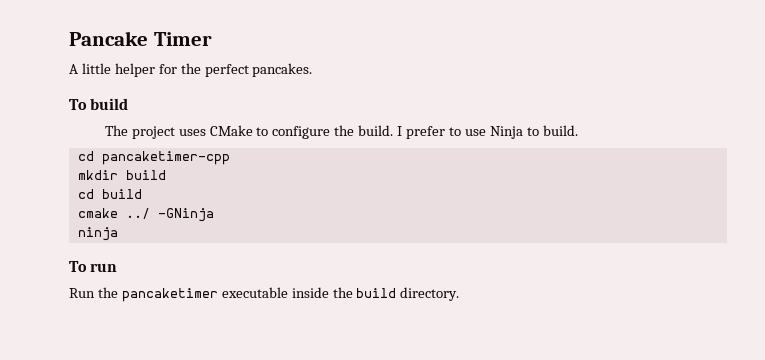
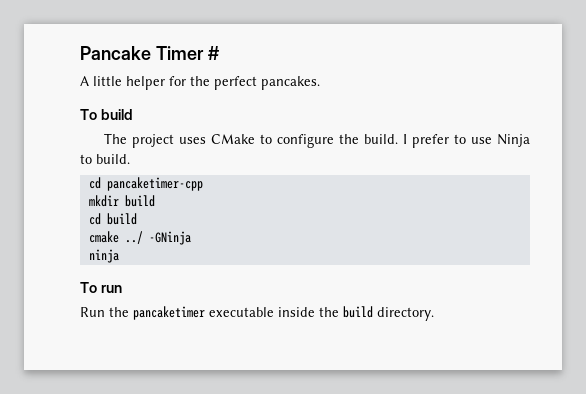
(212, 39) none -> [207,46,220,60] #

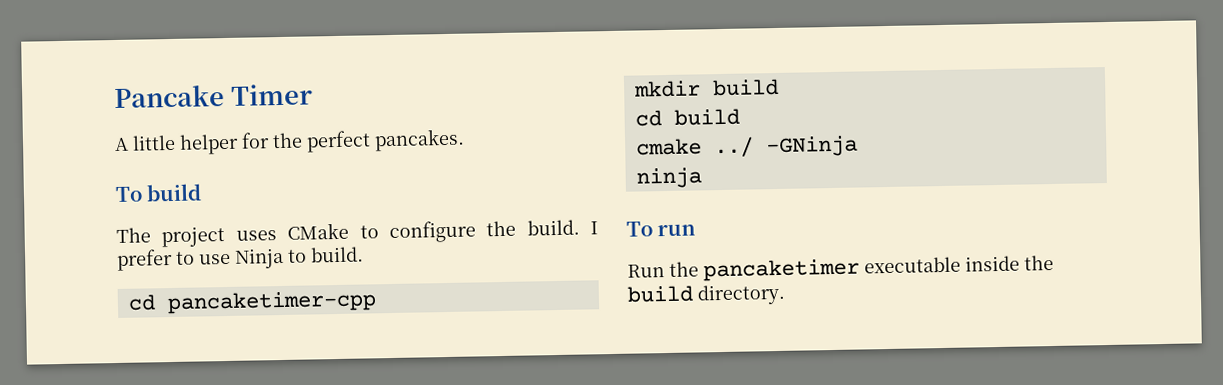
[207,46,220,60] # -> (313, 94) none

